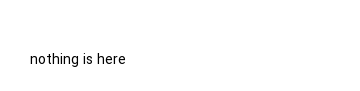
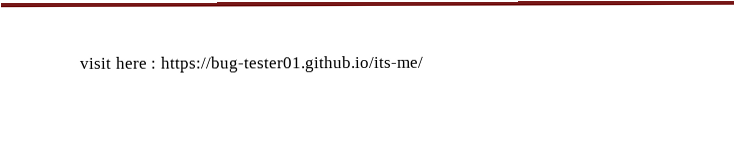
[30,53,126,67] nothing is here -> [79,55,424,73] visit here : https://bug-tester01.github.io/its-me/

